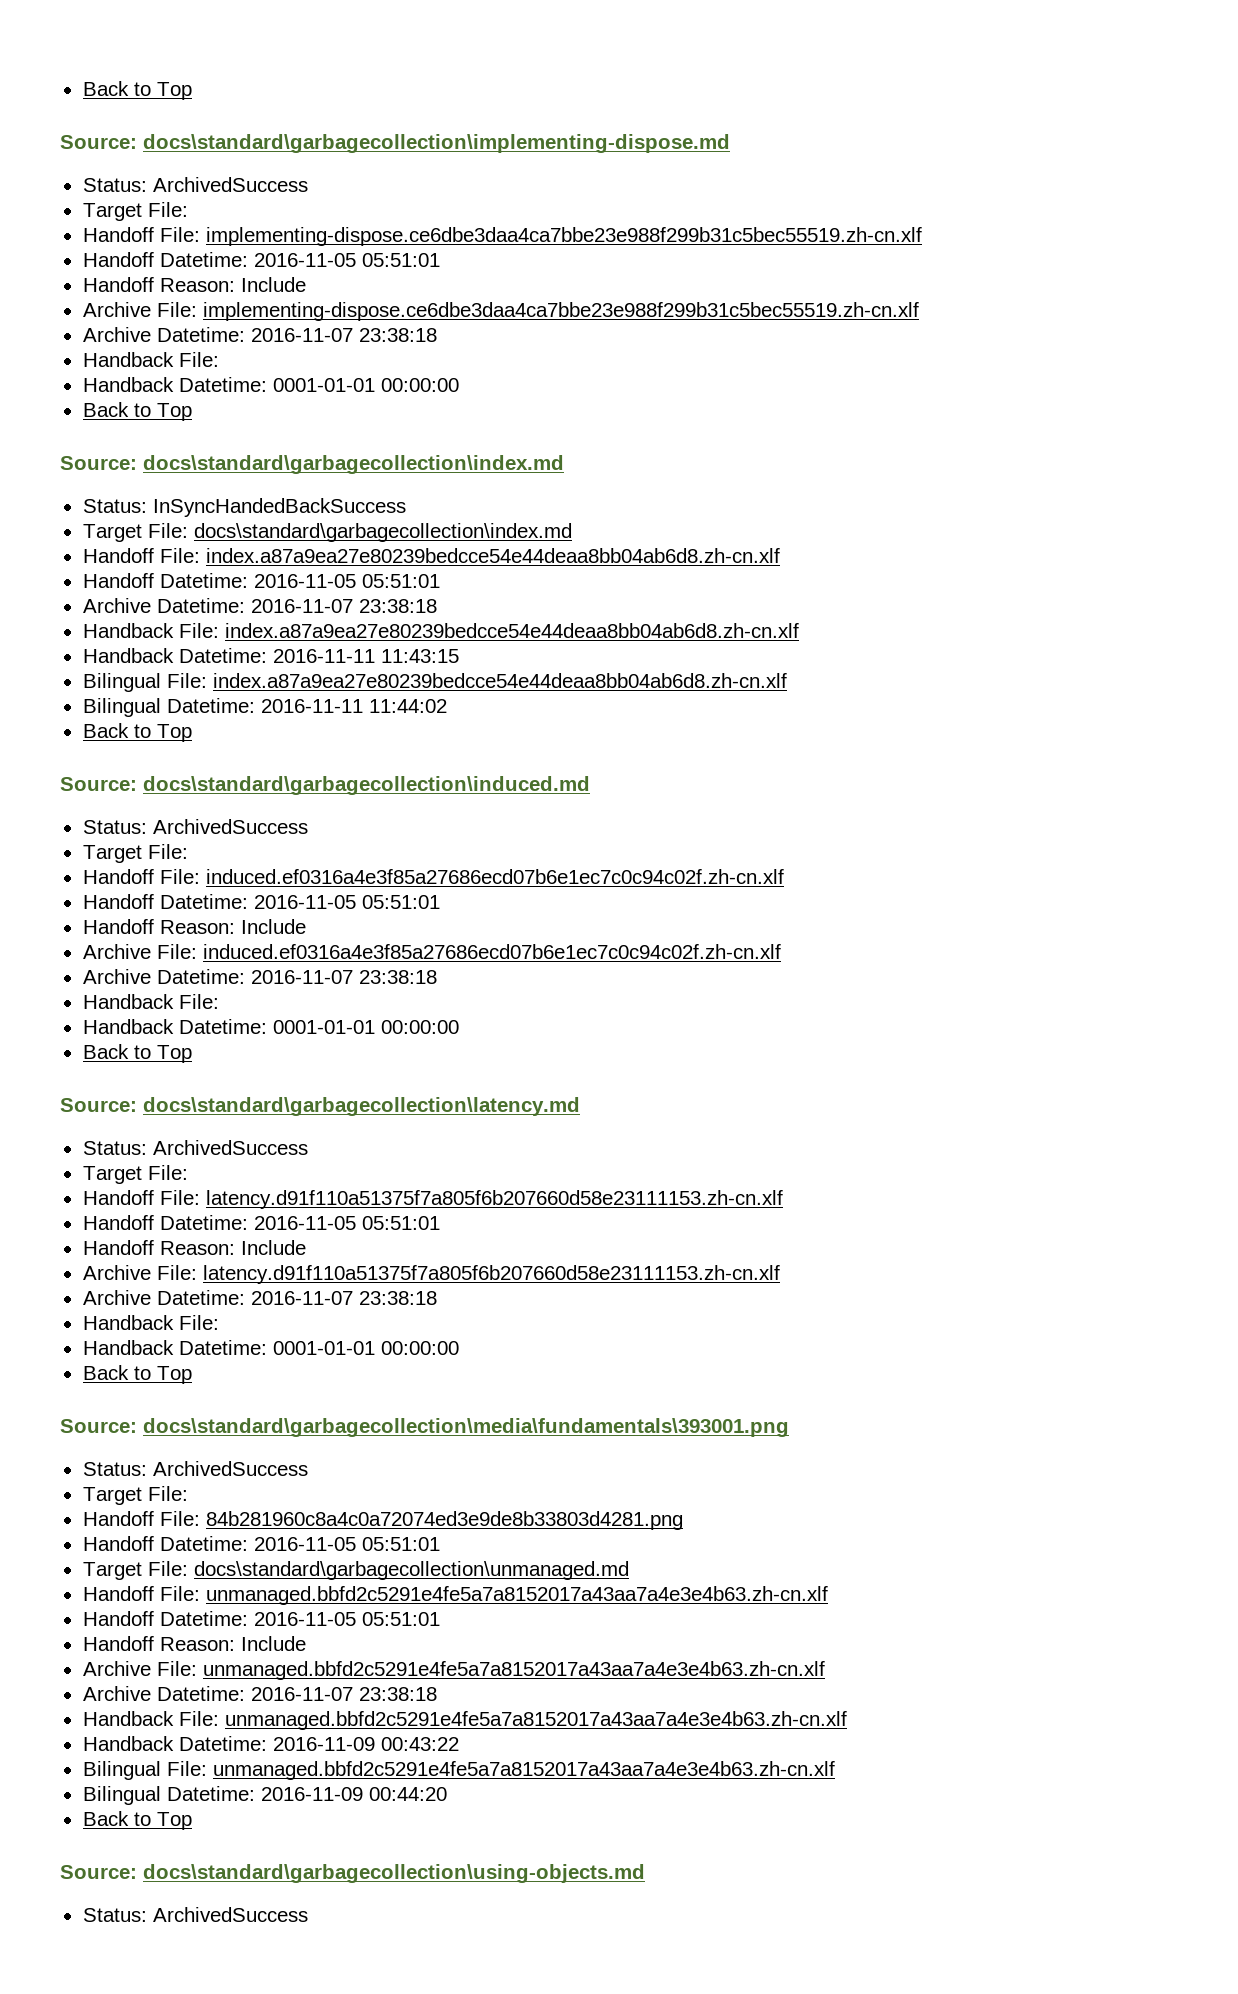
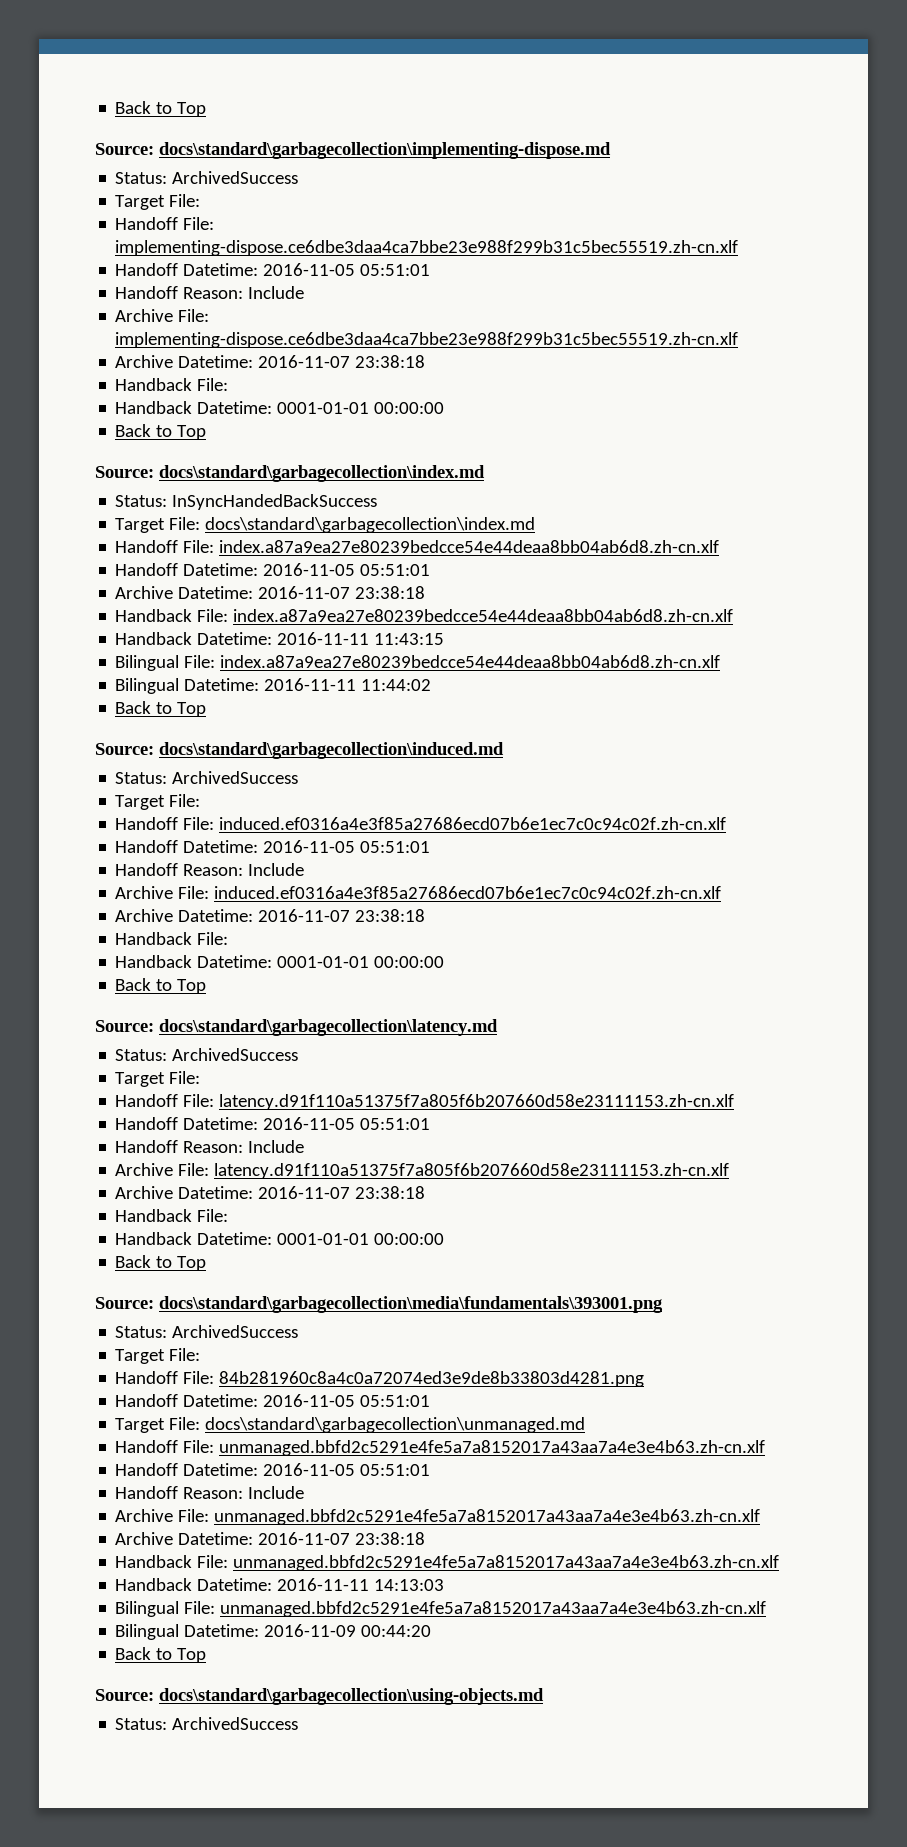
[272,1737,459,1751] 2016-11-09 00:43:22 -> [277,1578,445,1591] 2016-11-11 14:13:03

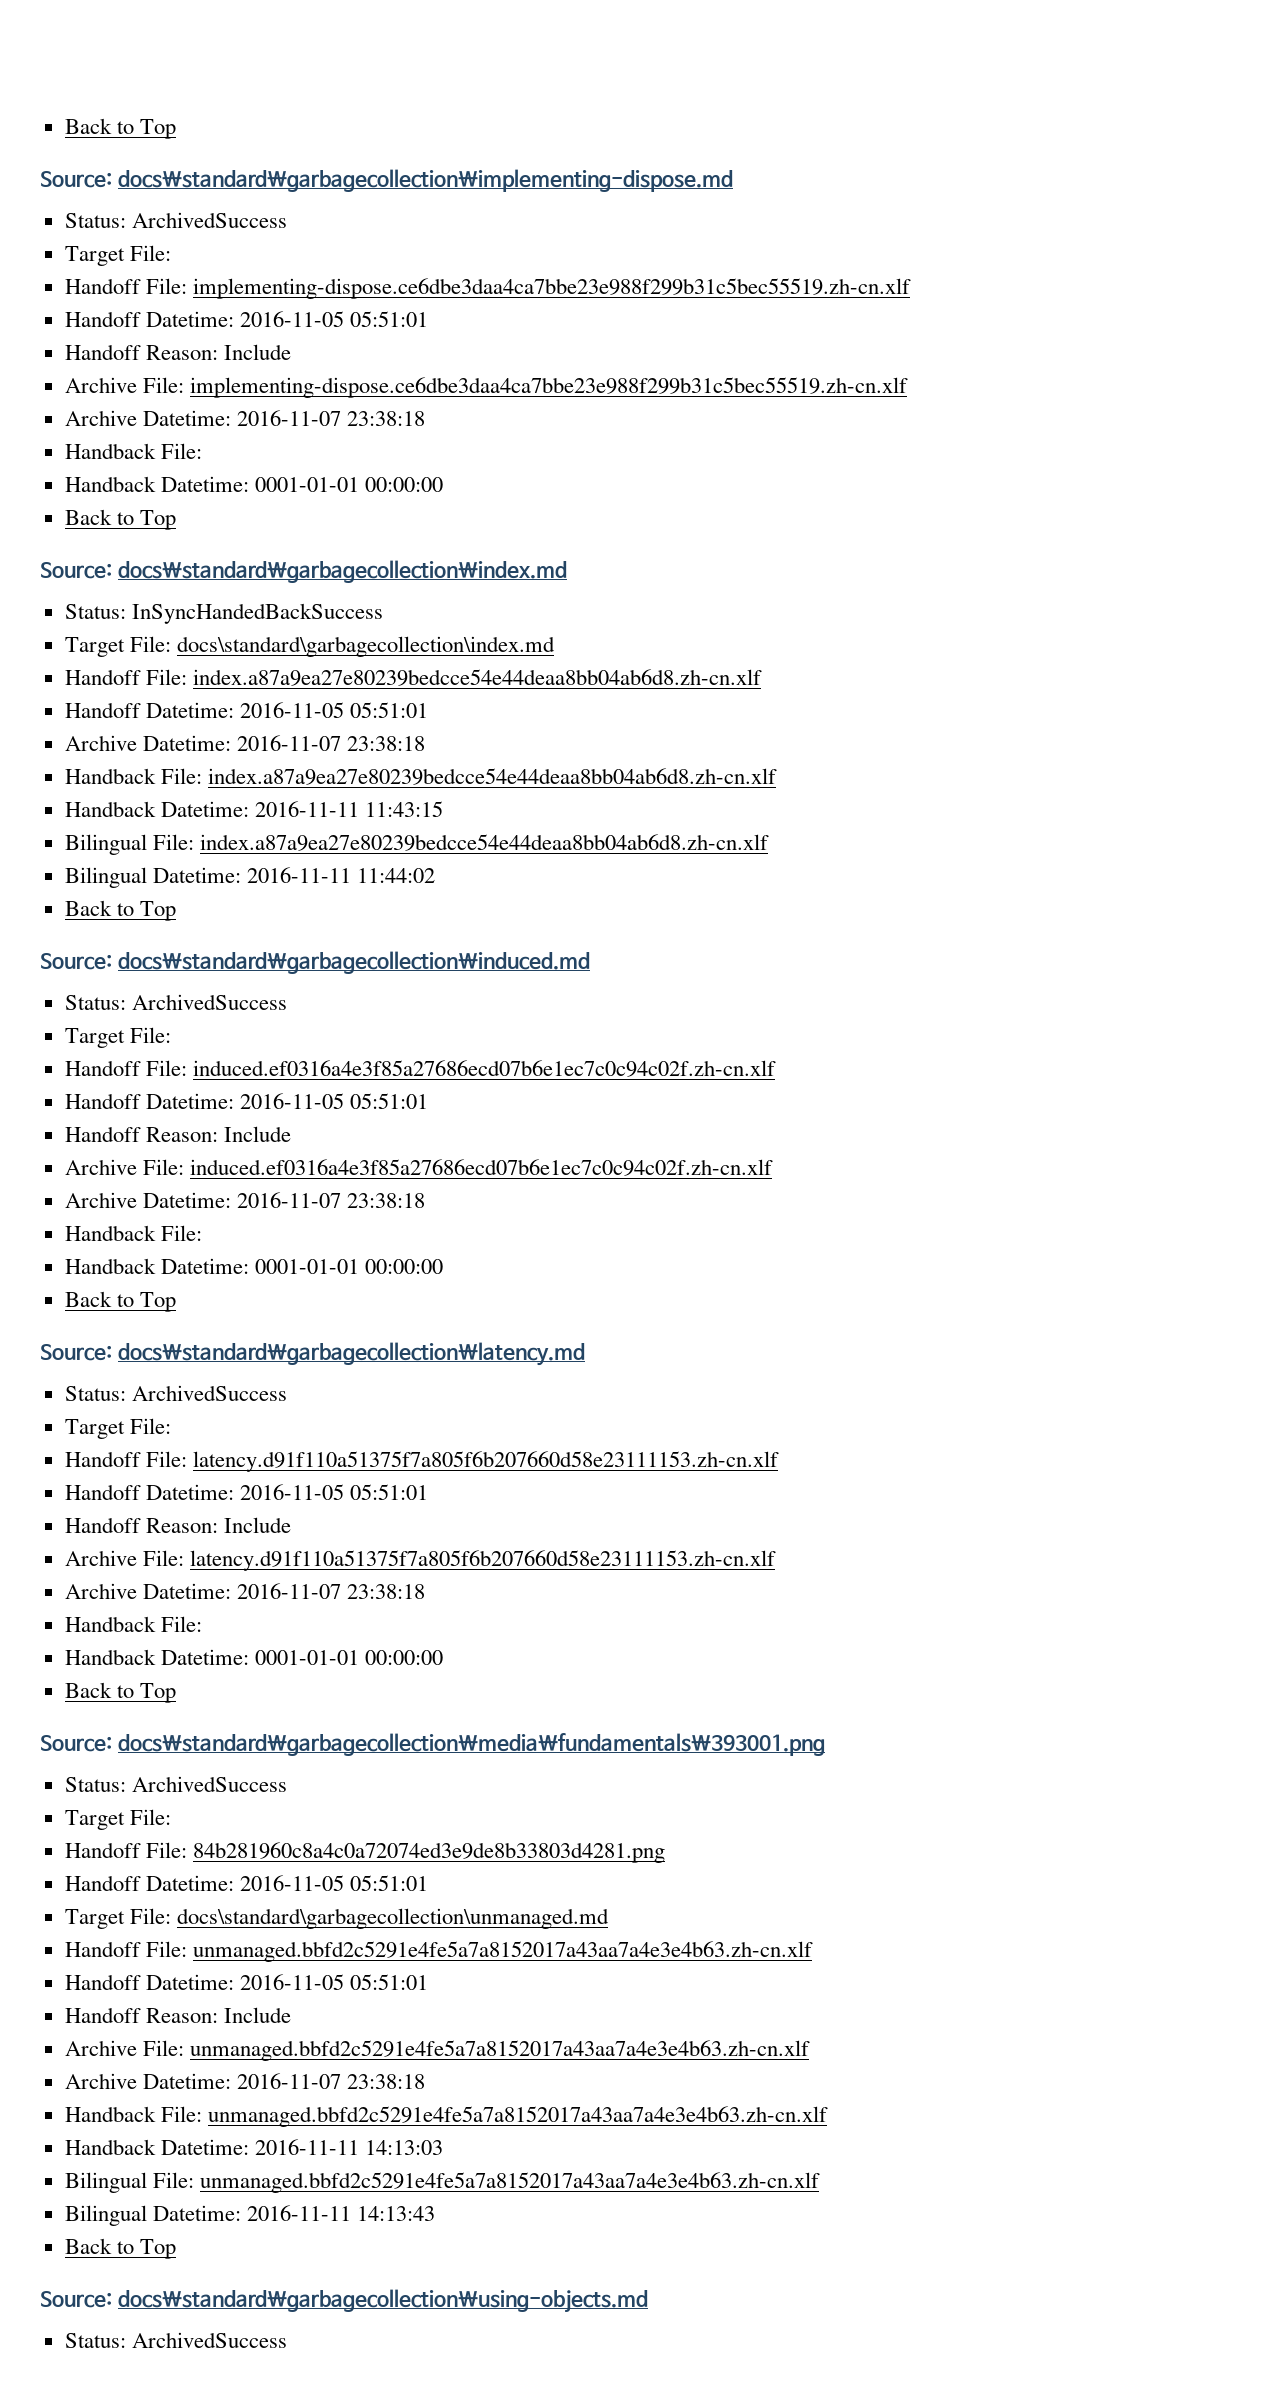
[264,1624,432,1637] 2016-11-09 00:44:20 -> [246,2205,435,2221] 2016-11-11 14:13:43

